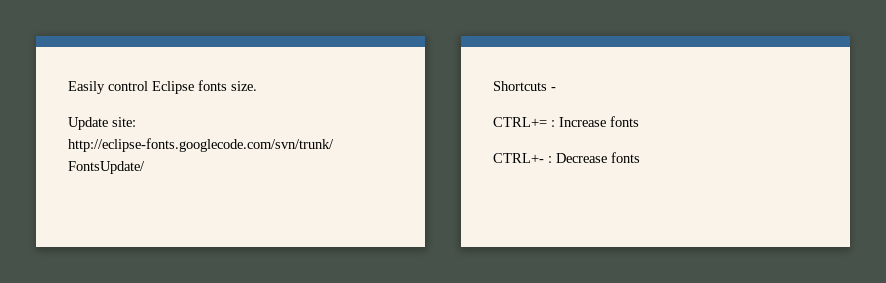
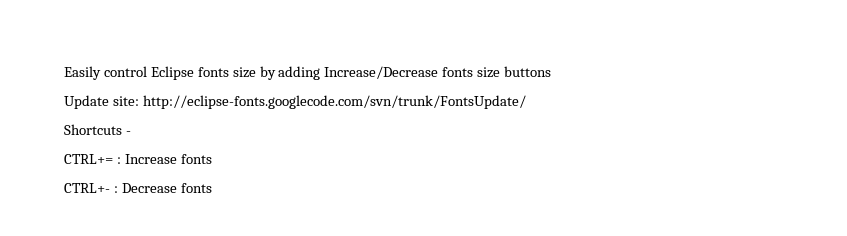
[231,81,257,91] size. -> [232,66,552,80] size by adding Increase/Decrease fonts size buttons

